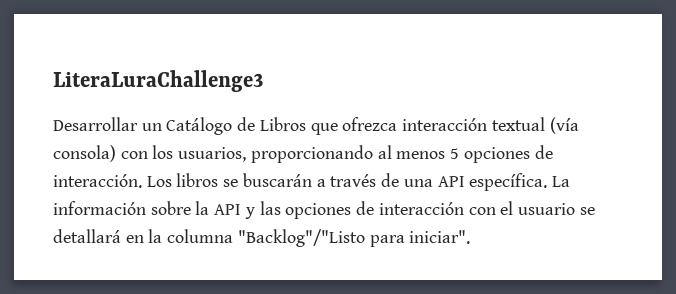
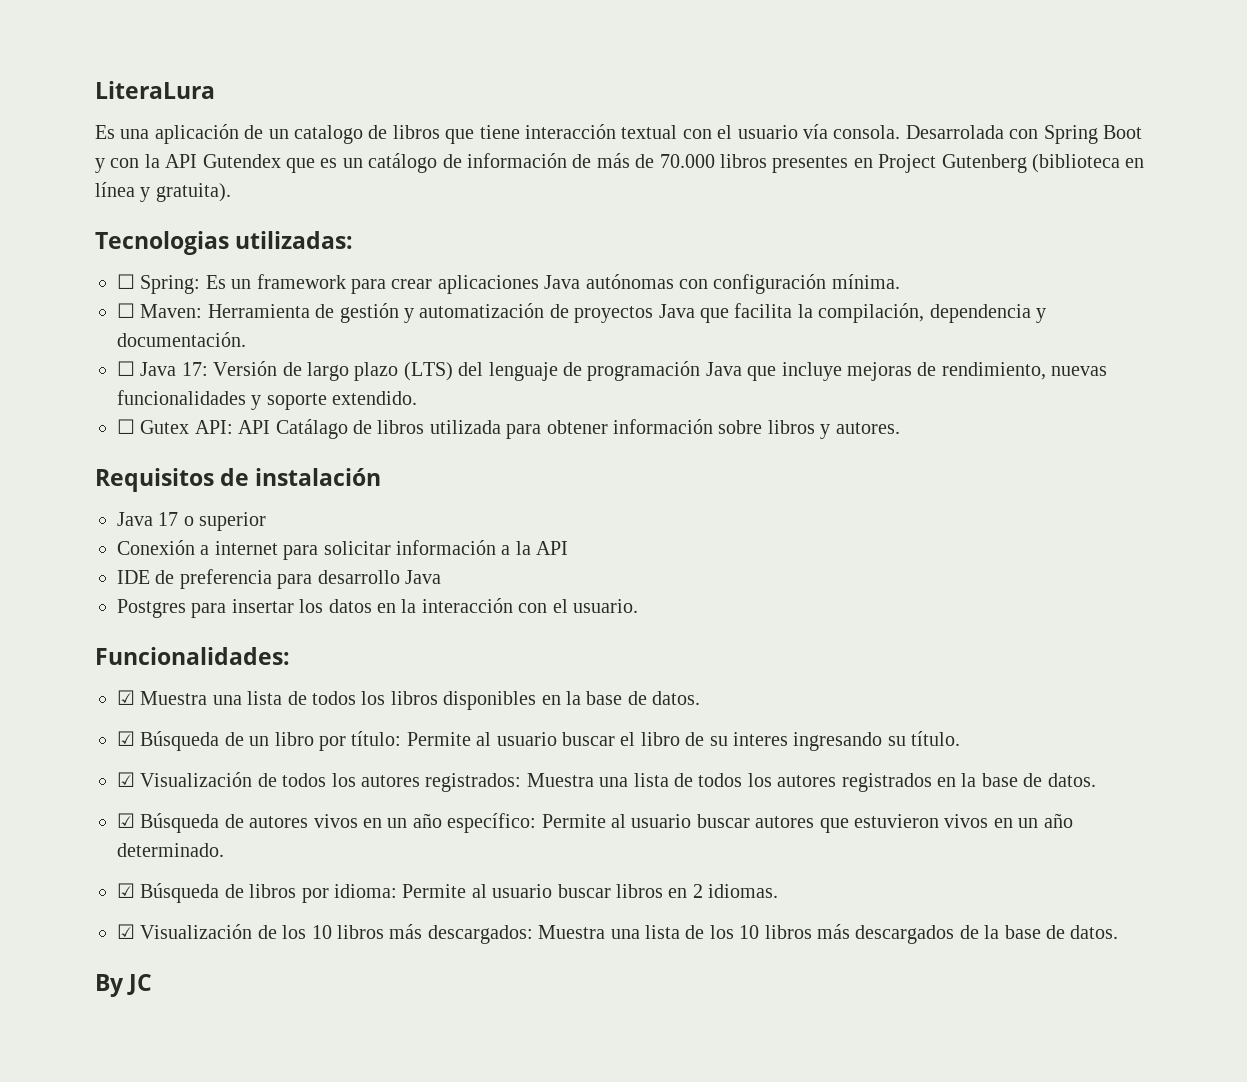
[53,70,263,92] [53,117,579,135] [53,145,553,163] [53,173,570,191] [53,201,595,219] [53,229,471,247] LiteraLuraChallenge3 // Desarrollar un Catálogo de Libros que ofrezca interacción textual (vía consola) con los usuarios, proporcionando al menos 5 opciones de interacción. Los libros se buscarán a través de una API específica. La información sobre la API y las opciones de interacción con el usuario se detallará en la columna "Backlog"/"Listo para iniciar". -> [95,81,215,99] [95,124,1142,144] [95,153,1145,173] [95,182,231,202] [95,231,354,255] [117,274,900,294] [117,303,1046,323] [117,332,246,347] [117,361,1108,381] [117,390,418,410] [117,419,900,439] [95,468,382,492] [117,512,267,531] [117,540,569,560] [117,569,441,589] [117,598,638,618] [95,647,290,665] [117,690,701,710] [117,731,961,751] [117,772,1096,792] [117,813,1073,833] [117,843,224,857] [117,883,779,903] [117,924,1119,944] [95,974,153,997] LiteraLura // Es una aplicación de un catalogo de libros que tiene interacción textual con el usuario vía consola. Desarrolada con Spring Boot y con la API Gutendex que es un catálogo de información de más de 70.000 libros presentes en Project Gutenberg (biblioteca en línea y gratuita). // Tecnologias utilizadas: // ☐ Spring: Es un framework para crear aplicaciones Java autónomas con configuración mínima. // ☐ Maven: Herramienta de gestión y automatización de proyectos Java que facilita la compilación, dependencia y documentación. // ☐ Java 17: Versión de largo plazo (LTS) del lenguaje de programación Java que incluye mejoras de rendimiento, nuevas funcionalidades y soporte extendido. // ☐ Gutex API: API Catálago de libros utilizada para obtener información sobre libros y autores. // Requisitos de instalación // Java 17 o superior // Conexión a internet para solicitar información a la API // IDE de preferencia para desarrollo Java // Postgres para insertar los datos en la interacción con el usuario. // Funcionalidades: // ☑ Muestra una lista de todos los libros disponibles en la base de datos. // ☑ Búsqueda de un libro por título: Permite al usuario buscar el libro de su interes ingresando su título. // ☑ Visualización de todos los autores registrados: Muestra una lista de todos los autores registrados en la base de datos. // ☑ Búsqueda de autores vivos en un año específico: Permite al usuario buscar autores que estuvieron vivos en un año determinado. // ☑ Búsqueda de libros por idioma: Permite al usuario buscar libros en 2 idiomas. // ☑ Visualización de los 10 libros más descargados: Muestra una lista de los 10 libros más descargados de la base de datos. // By JC

